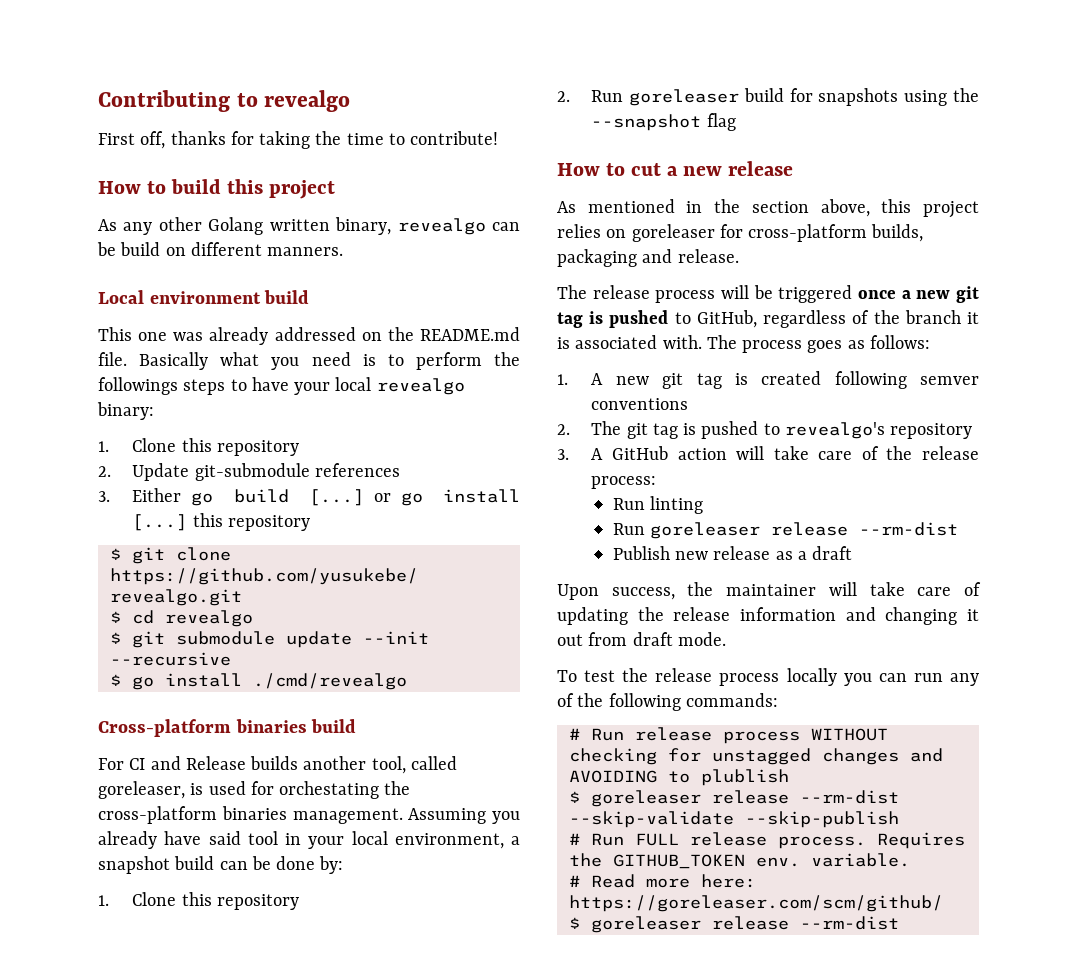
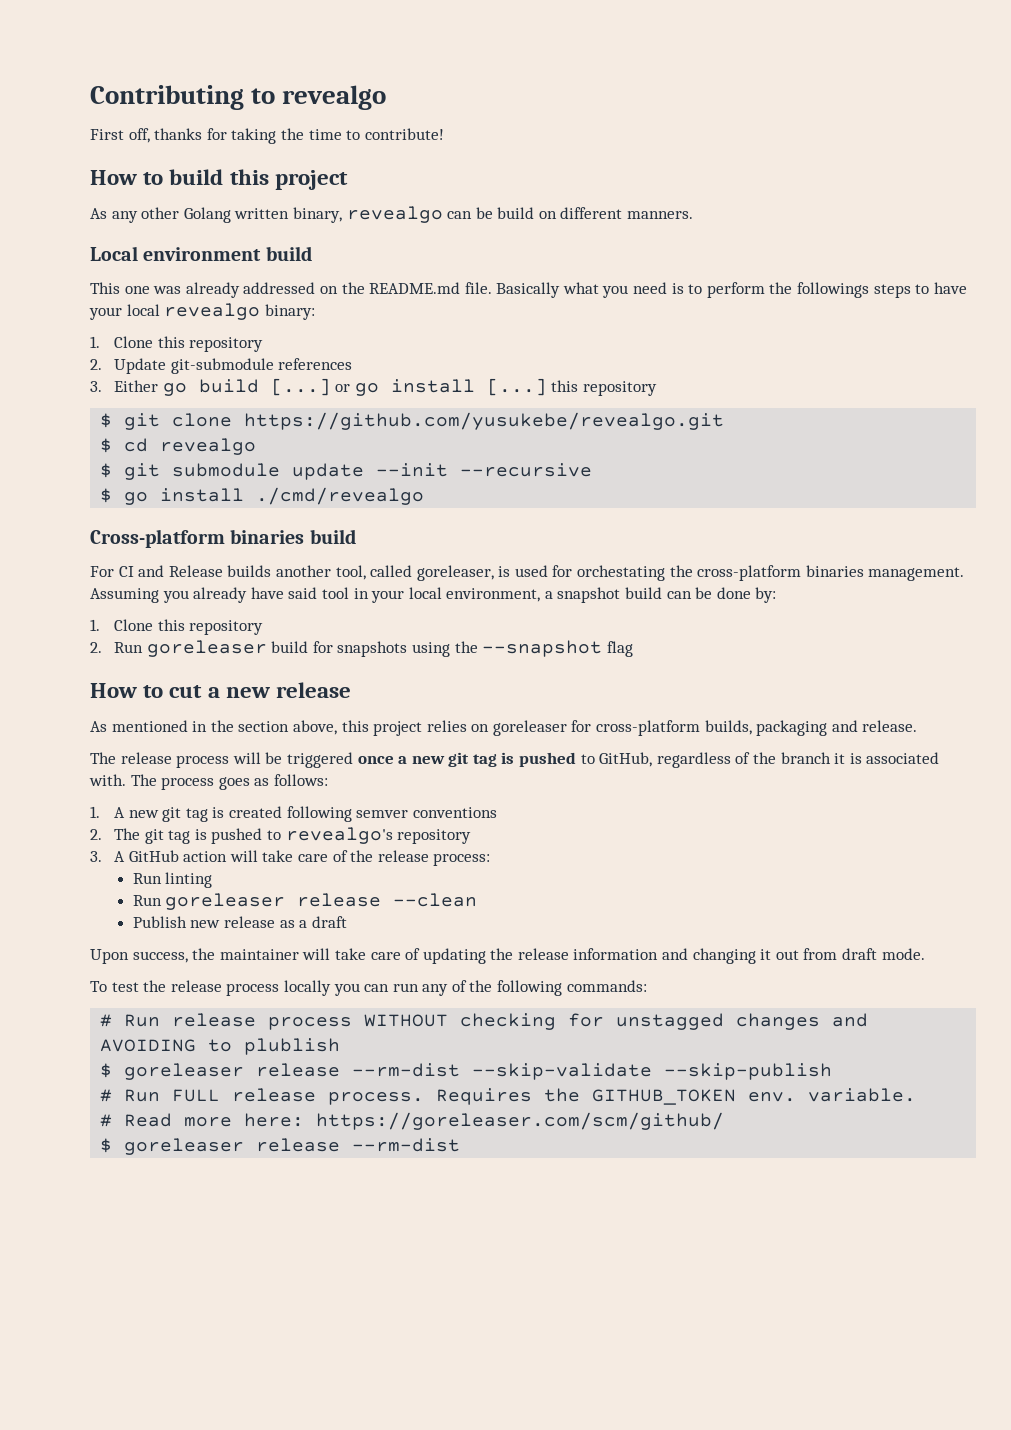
[859,522,959,536] --rm-dist -> [393,893,478,907] --clean

